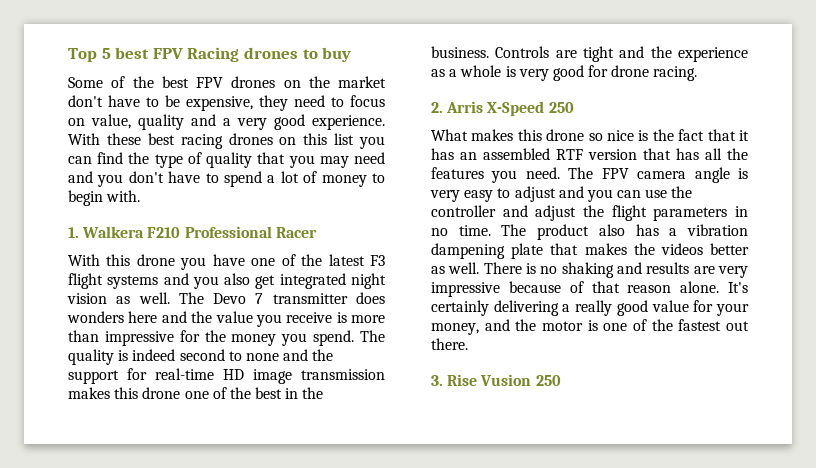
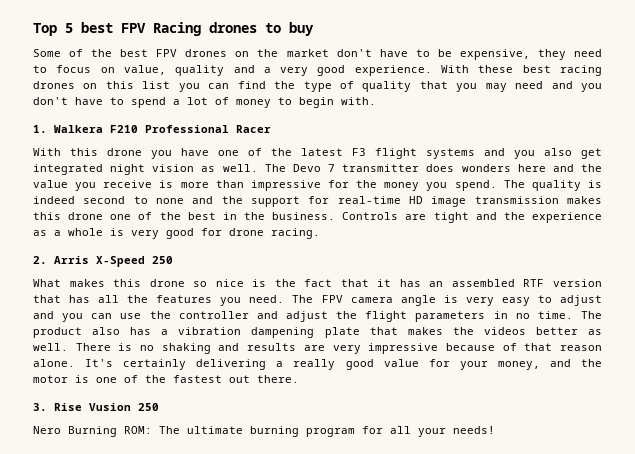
(561, 380) none -> [33,426,495,437] // Nero Burning ROM: The ultimate burning program for all your needs!

